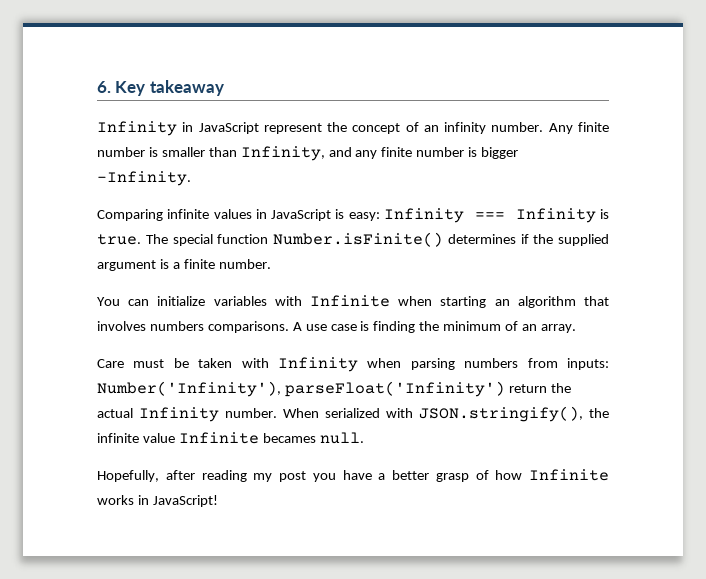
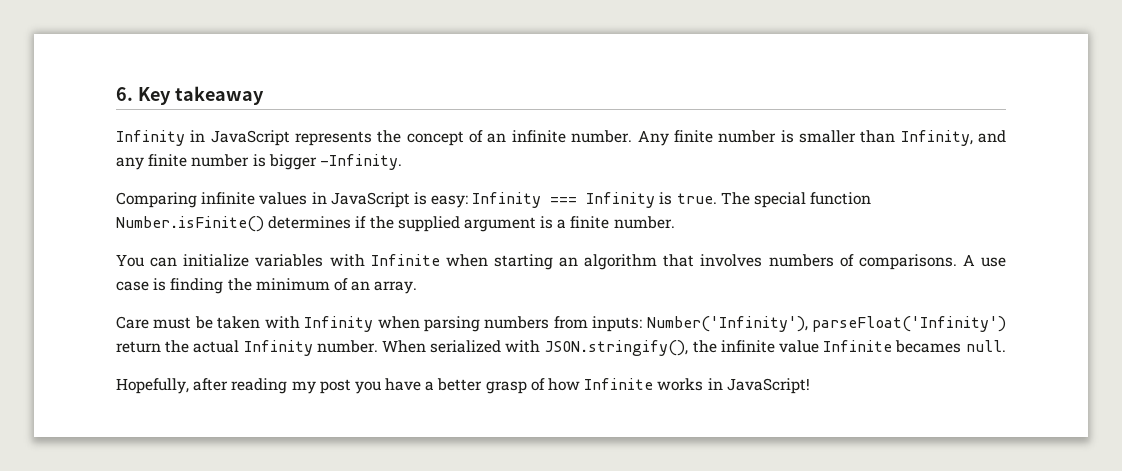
[263,123,322,134] represent -> [295,131,373,146] represents
[444,122,487,134] infinity -> [511,130,566,143] infinite
(204, 326) none -> [839,254,854,267] of

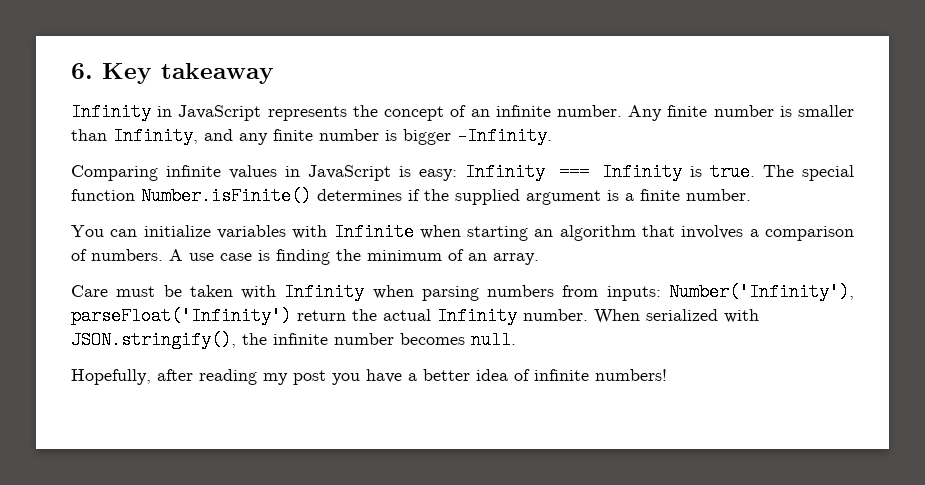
[768,254,957,270] numbers of comparisons. -> [749,226,854,241] [71,249,163,261] a comparison of numbers.
[779,340,962,353] value Infinite becames -> [334,333,465,345] number becomes
[485,378,810,394] grasp of how Infinite works in JavaScript! -> [476,369,667,381] idea of infinite numbers!

